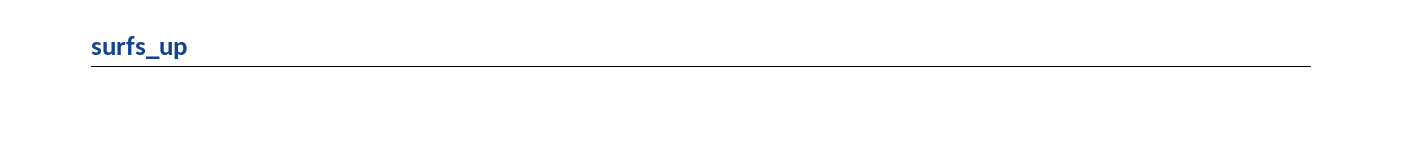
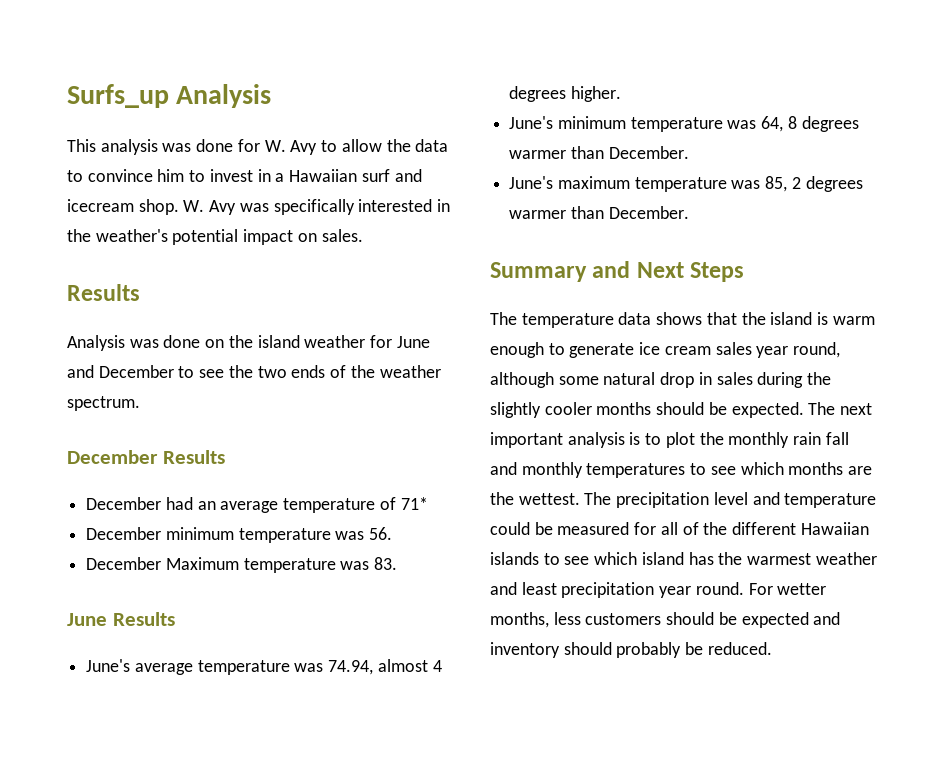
[91,36,187,59] surfs_up -> [67,84,272,108] [67,139,449,155] [67,169,422,182] [67,199,451,215] [67,229,363,245] [67,284,140,301] [67,335,430,351] [67,365,441,378] [67,396,140,411] [67,450,225,464] [86,497,428,513] [86,527,393,543] [86,557,398,573] [67,612,175,626] [86,659,442,675] [509,86,621,102] [509,116,859,132] [509,146,689,159] [509,176,863,192] [509,206,689,219] [490,261,745,282] [490,312,875,328] [490,342,841,358] [490,372,832,388] [490,402,873,418] [490,432,849,448] [490,462,873,478] [490,492,877,508] [490,522,869,535] [490,552,877,565] [490,582,827,598] [490,612,841,628] [490,642,772,658] Surfs_up Analysis // This analysis was done for W. Avy to allow the data to convince him to invest in a Hawaiian surf and icecream shop. W. Avy was specifically interested in the weather's potential impact on sales. // Results // Analysis was done on the island weather for June and December to see the two ends of the weather spectrum. // December Results // December had an average temperature of 71* // December minimum temperature was 56. // December Maximum temperature was 83. // June Results // June's average temperature was 74.94, almost 4 degrees higher. // June's minimum temperature was 64, 8 degrees warmer than December. // June's maximum temperature was 85, 2 degrees warmer than December. // Summary and Next Steps // The temperature data shows that the island is warm enough to generate ice cream sales year round, although some natural drop in sales during the slightly cooler months should be expected. The next important analysis is to plot the monthly rain fall and monthly temperatures to see which months are the wettest. The precipitation level and temperature could be measured for all of the different Hawaiian islands to see which island has the warmest weather and least precipitation year round. For wetter months, less customers should be expected and inventory should probably be reduced.

